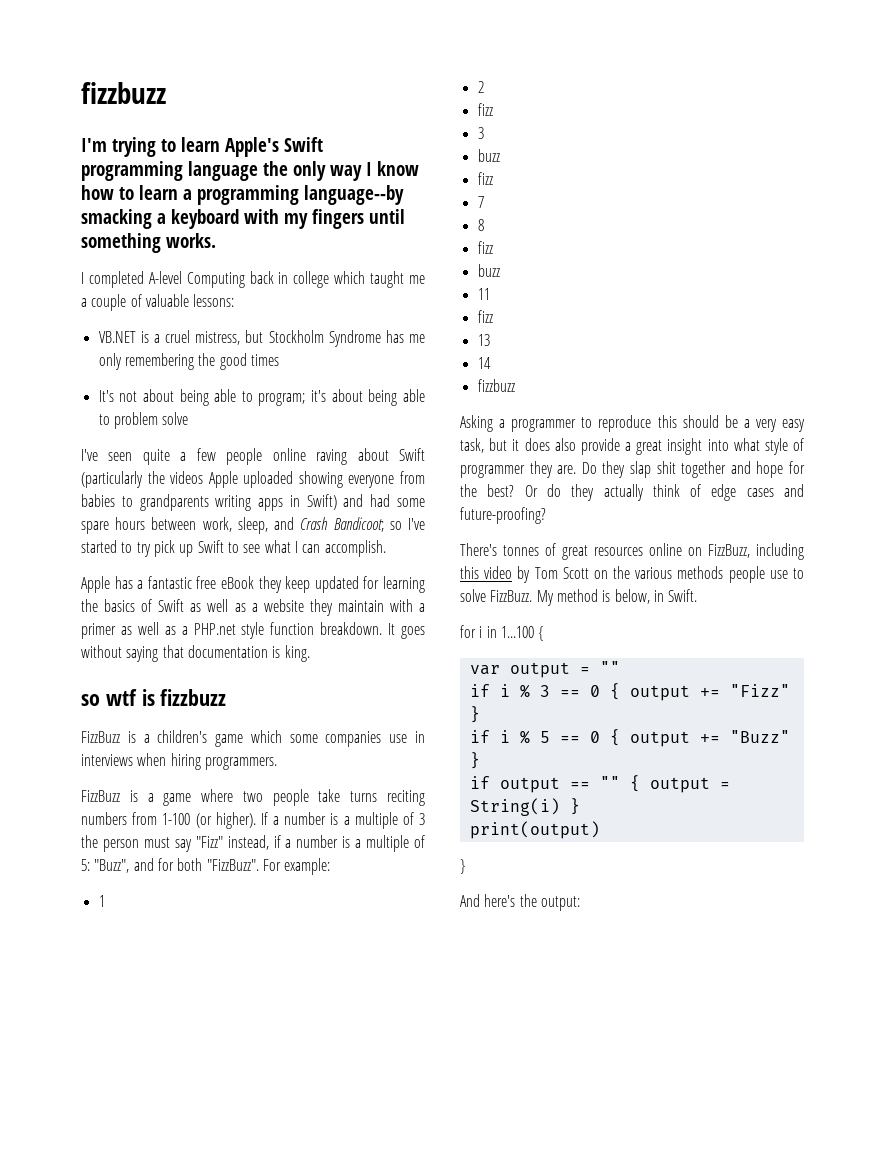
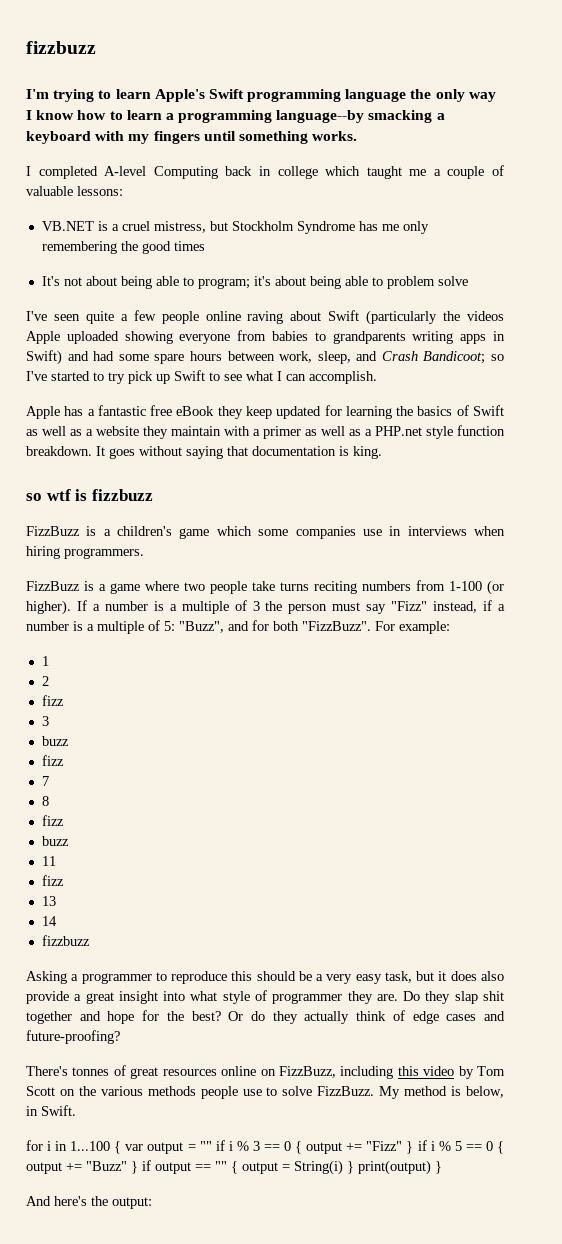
(545, 633) // -> (122, 1147) none
(620, 667) // -> (212, 1146) none
(480, 714) // -> (414, 1147) none
(480, 760) // -> (138, 1167) none
(580, 806) // -> (354, 1167) none
(600, 830) // -> (431, 1167) none

